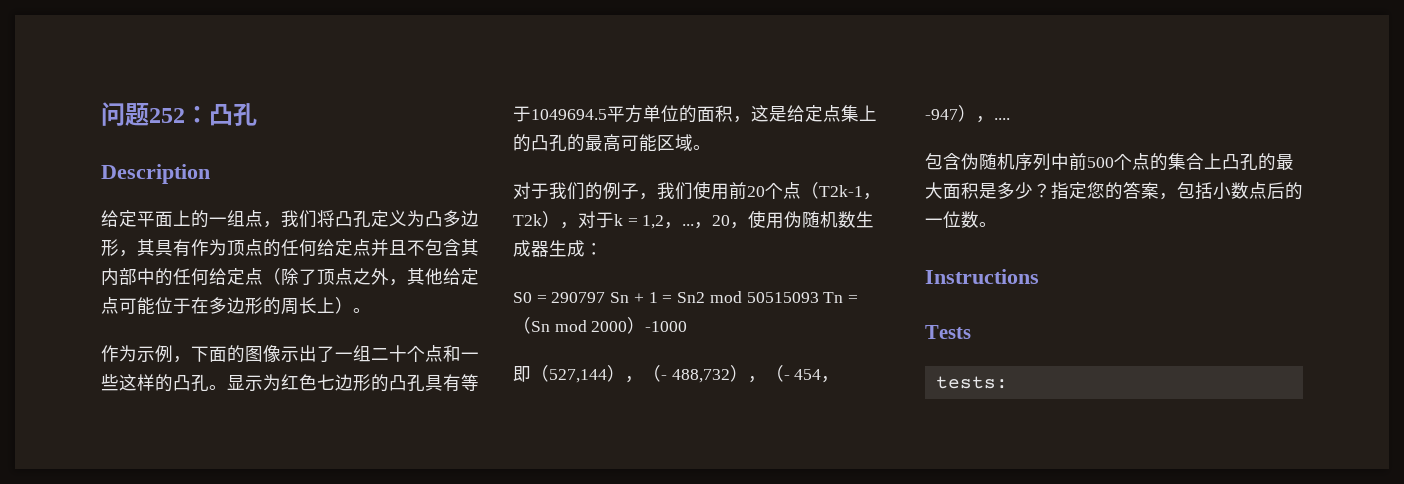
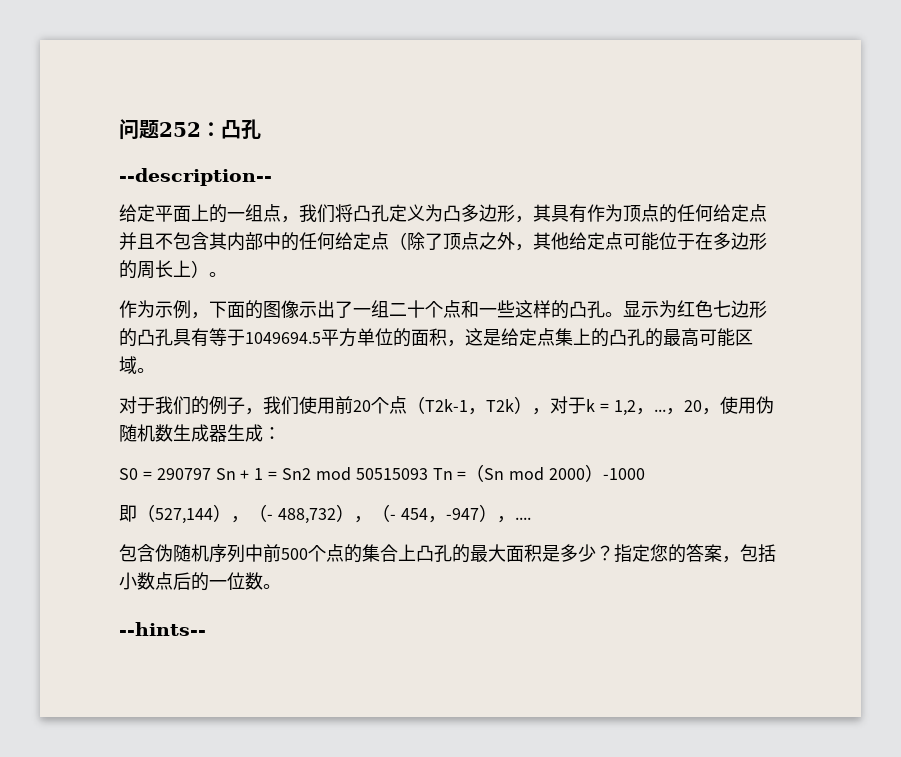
[101,164,210,184] Description -> [119,168,272,186] --description--
[925,269,1039,284] [925,325,971,339] [935,376,1008,389] Instructions // Tests // tests: -> [119,622,206,636] --hints--

